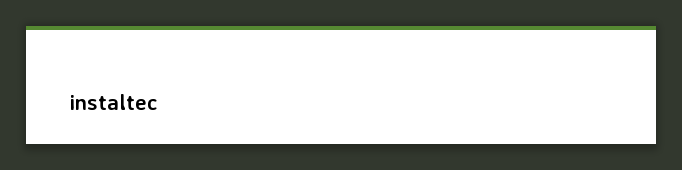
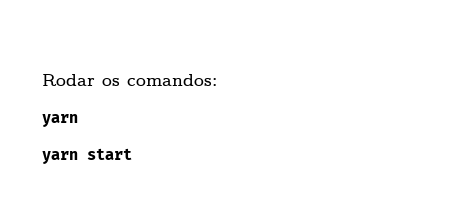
[69,94,158,110] instaltec -> [42,74,217,86] [42,114,78,127] [42,148,132,164] Rodar os comandos: // yarn // yarn start

